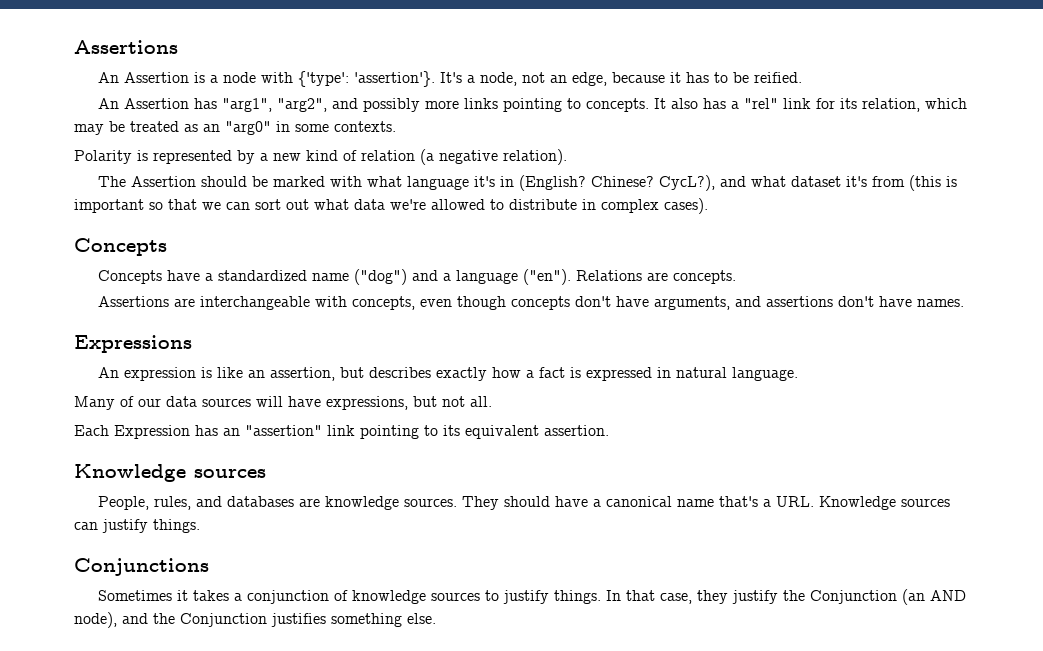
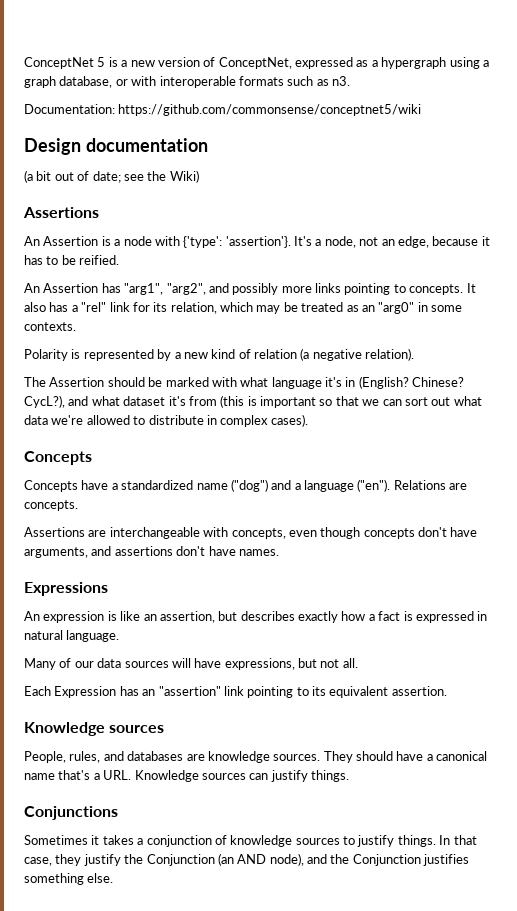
(74, 47) none -> [24,57,489,69] [24,76,350,88] [24,104,422,116] [24,138,208,155] [24,170,199,183] ConceptNet 5 is a new version of ConceptNet, expressed as a hypergraph using a graph database, or with interoperable formats such as n3. // Documentation: https://github.com/commonsense/conceptnet5/wiki // Design documentation // (a bit out of date; see the Wiki) //

